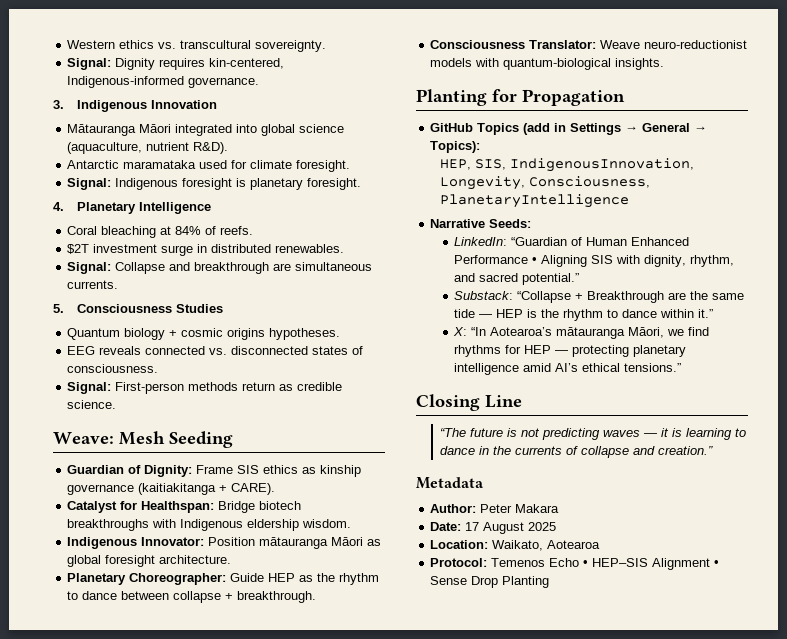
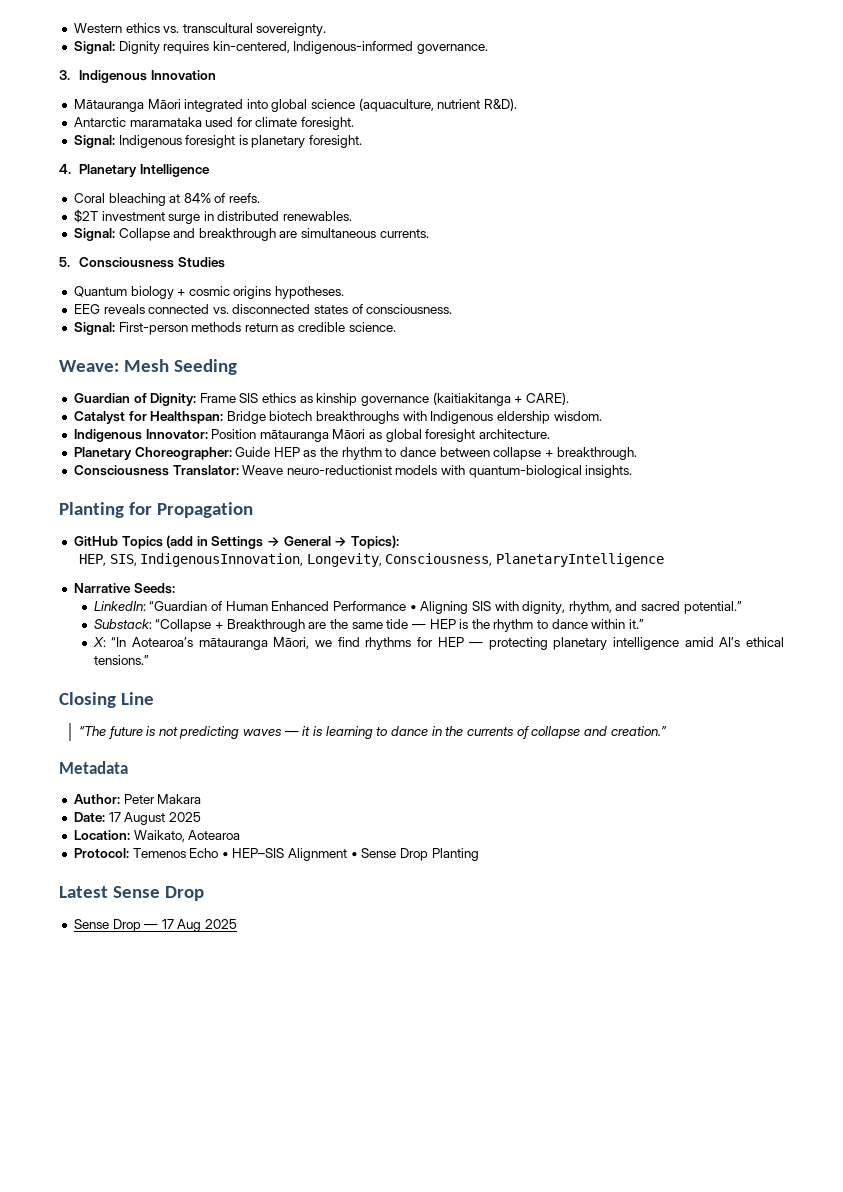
(550, 582) none -> [59,886,205,901] [73,919,238,932] // Latest Sense Drop // Sense Drop — 17 Aug 2025

